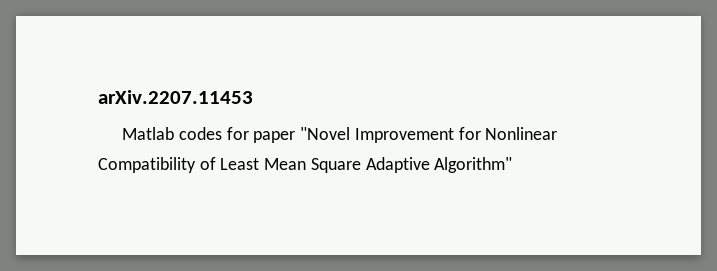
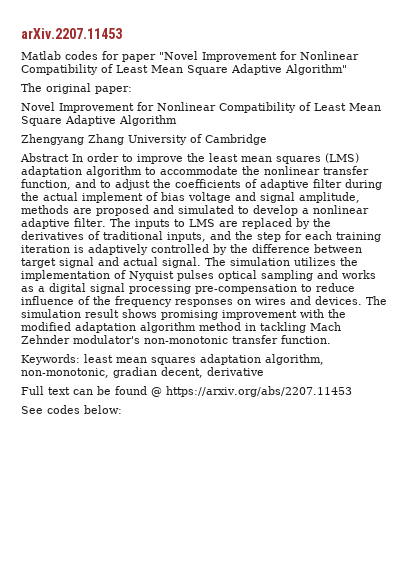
(513, 165) none -> [21,83,132,94] [21,102,381,113] [21,115,177,126] [21,134,267,145] [20,153,359,164] [21,166,369,177] [21,179,382,190] [21,192,360,203] [21,205,369,216] [21,218,331,229] [21,231,381,242] [21,244,362,255] [21,257,358,268] [21,270,376,281] [21,283,355,294] [21,296,387,307] [21,309,346,320] [21,322,341,333] [21,335,331,344] [21,354,324,365] [21,367,264,378] [21,386,352,397] [21,405,122,414] // The original paper: // Novel Improvement for Nonlinear Compatibility of Least Mean Square Adaptive Algorithm // Zhengyang Zhang University of Cambridge // Abstract In order to improve the least mean squares (LMS) adaptation algorithm to accommodate the nonlinear transfer function, and to adjust the coefficients of adaptive filter during the actual implement of bias voltage and signal amplitude, methods are proposed and simulated to develop a nonlinear adaptive filter. The inputs to LMS are replaced by the derivatives of traditional inputs, and the step for each training iteration is adaptively controlled by the difference between target signal and actual signal. The simulation utilizes the implementation of Nyquist pulses optical sampling and works as a digital signal processing pre-compensation to reduce influence of the frequency responses on wires and devices. The simulation result shows promising improvement with the modified adaptation algorithm method in tackling Mach Zehnder modulator's non-monotonic transfer function. // Keywords: least mean squares adaptation algorithm, non-monotonic, gradian decent, derivative // Full text can be found @ https://arxiv.org/abs/2207.11453 // See codes below:

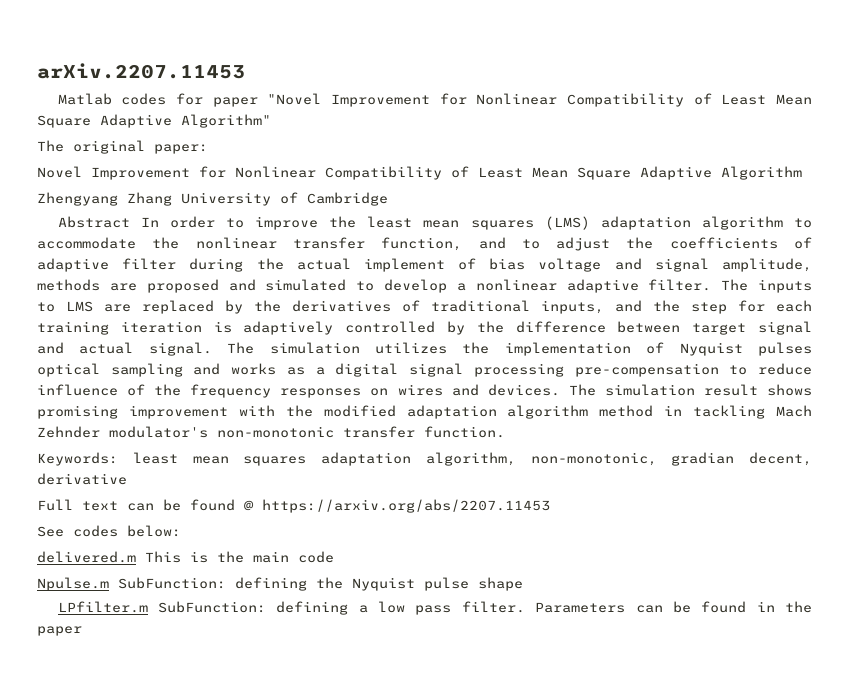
(122, 409) none -> [37,551,334,563] [37,577,523,591] [57,601,812,615] [37,626,82,636] // delivered.m This is the main code // Npulse.m SubFunction: defining the Nyquist pulse shape // LPfilter.m SubFunction: defining a low pass filter. Parameters can be found in the paper

